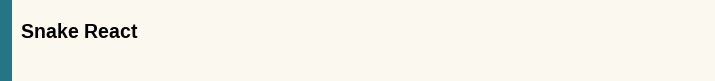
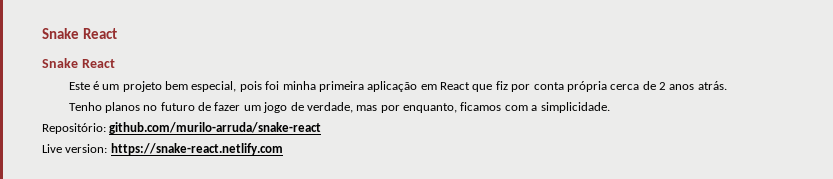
[21,23,139,38] Snake React -> [42,28,118,39] [42,58,115,68] [68,81,727,92] [68,102,610,113] [42,122,322,134] [42,143,283,155] Snake React // Snake React // Este é um projeto bem especial, pois foi minha primeira aplicação em React que fiz por conta própria cerca de 2 anos atrás. // Tenho planos no futuro de fazer um jogo de verdade, mas por enquanto, ficamos com a simplicidade. // Repositório: github.com/murilo-arruda/snake-react // Live version: https://snake-react.netlify.com

